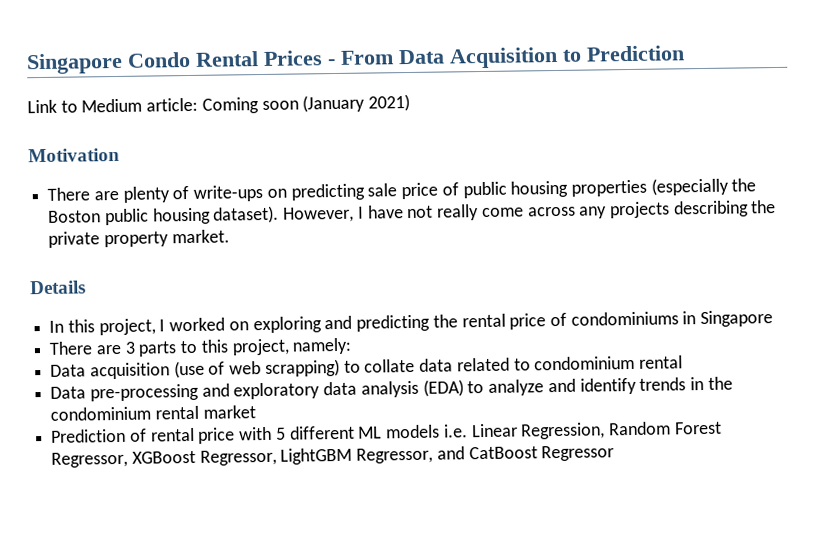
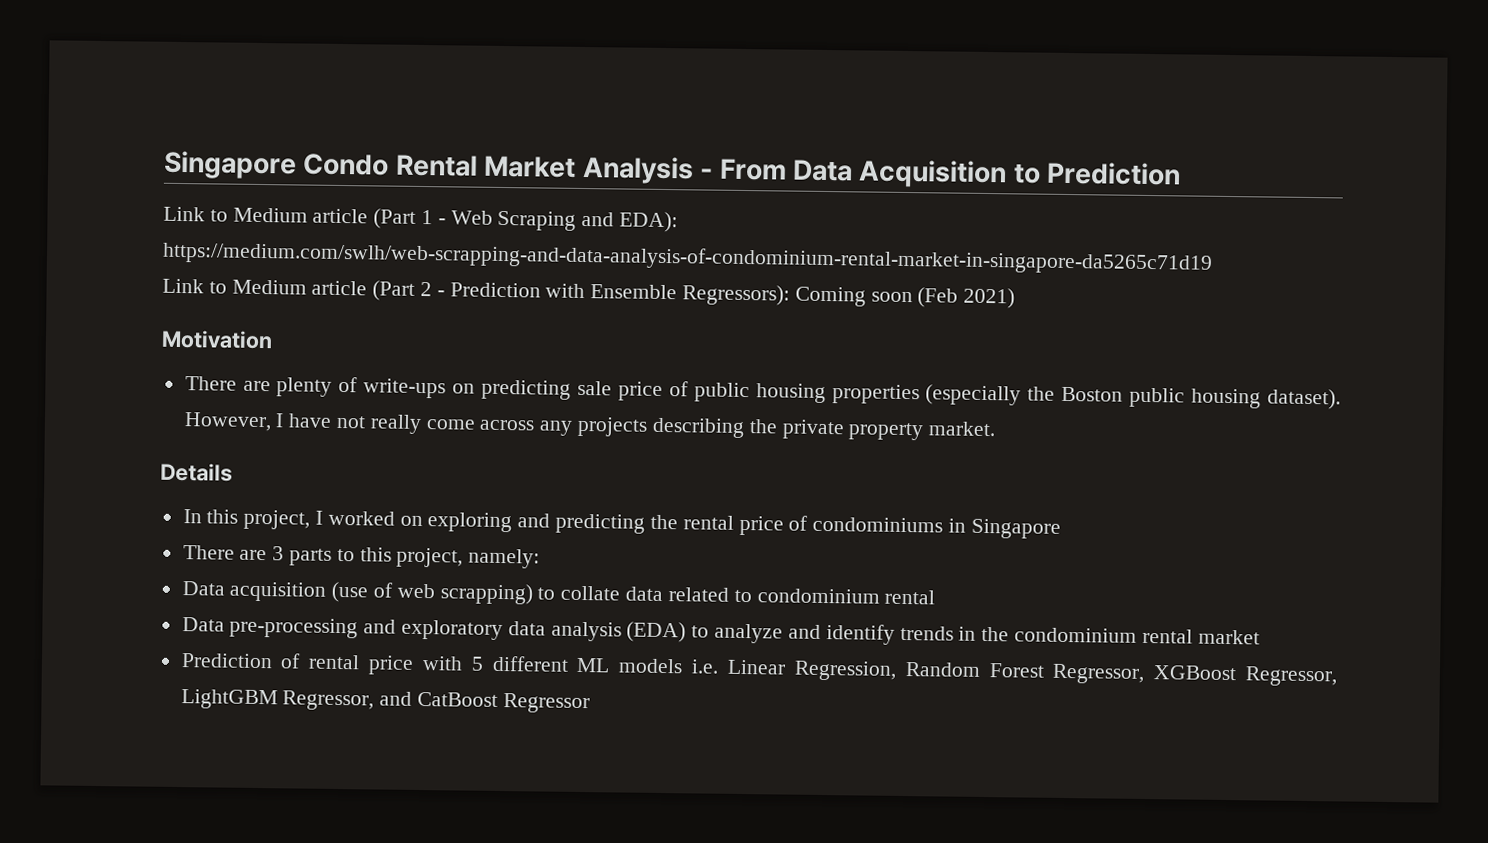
[263,50,323,66] Prices -> [484,155,694,185] Market Analysis
[146,97,199,112] article: -> [312,208,679,233] [162,241,1213,275] [162,278,791,306] article (Part 1 - Web Scraping and EDA): https://medium.com/swlh/web-scrapping-and-data-analysis-of-condominium-rental-market-in-singapore-da5265c71d19 // Link to Medium article (Part 2 - Prediction with Ensemble Regressors):
[302,94,366,113] (January -> [917,287,959,308] (Feb

